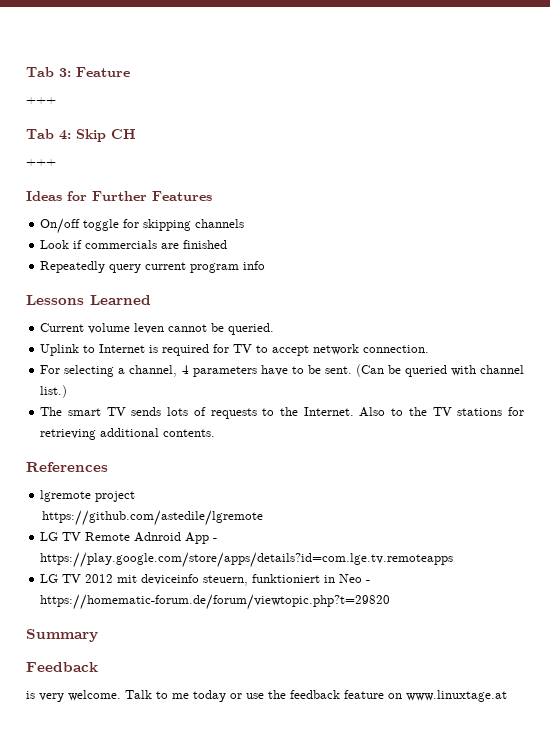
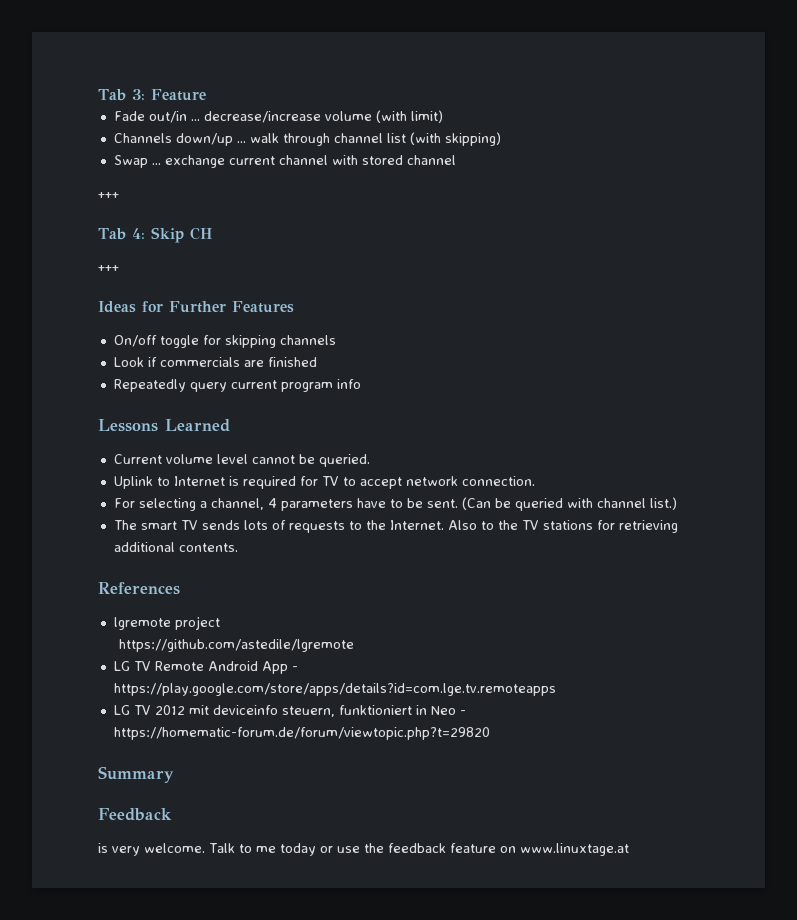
(130, 72) none -> [113,110,443,123] [113,132,501,146] [113,155,456,168] // Fade out/in ... decrease/increase volume (with limit) // Channels down/up ... walk through channel list (with skipping) // Swap ... exchange current channel with stored channel
[134,323,165,334] leven -> [216,454,248,464] level
[134,532,182,542] Adnroid -> [207,661,258,671] Android

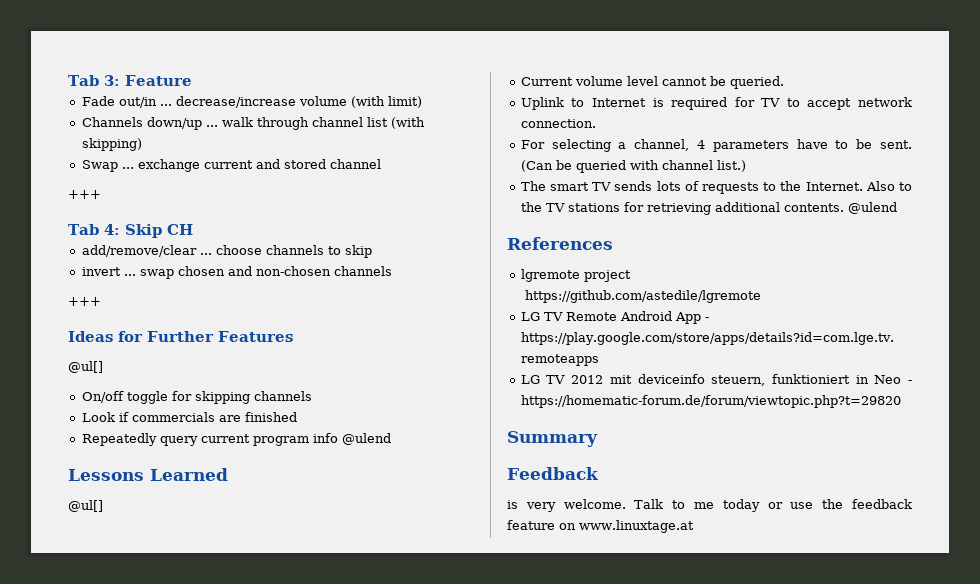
[278,155,358,165] channel with -> [255,159,280,169] and
(212, 233) none -> [81,245,372,258] [81,266,392,279] // add/remove/clear ... choose channels to skip // invert ... swap chosen and non-chosen channels
(294, 307) none -> [68,361,103,373] // @ul[]
(361, 384) none -> [341,433,391,445] @ulend
(230, 425) none -> [68,500,103,512] // @ul[]
(238, 547) none -> [847,202,897,214] @ulend

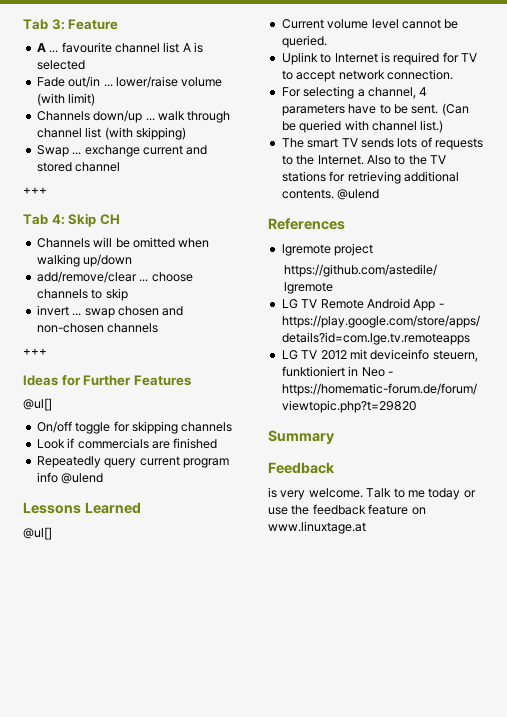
(192, 80) none -> [36,42,203,53] [36,60,85,70] // A ... favourite channel list A is selected
[175,96,296,108] decrease/increase -> [115,76,178,88] lower/raise
(193, 229) none -> [36,237,210,248] [36,254,133,267] // Channels will be omitted when walking up/down

